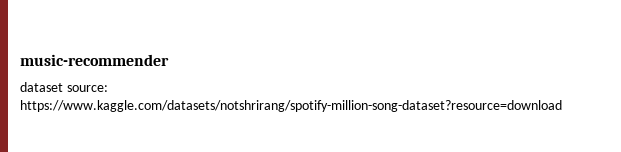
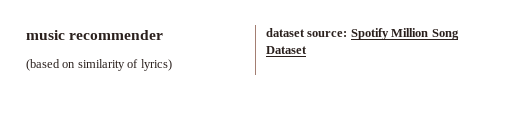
[20,54,169,66] [20,82,108,92] [20,100,562,112] music-recommender // dataset source: https://www.kaggle.com/datasets/notshrirang/spotify-million-song-dataset?resource=download -> [26,30,164,40] [26,59,172,71] [266,28,459,40] [266,46,307,54] music recommender // (based on similarity of lyrics) // dataset source: Spotify Million Song Dataset

